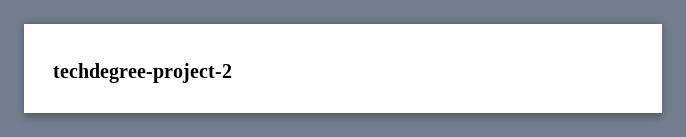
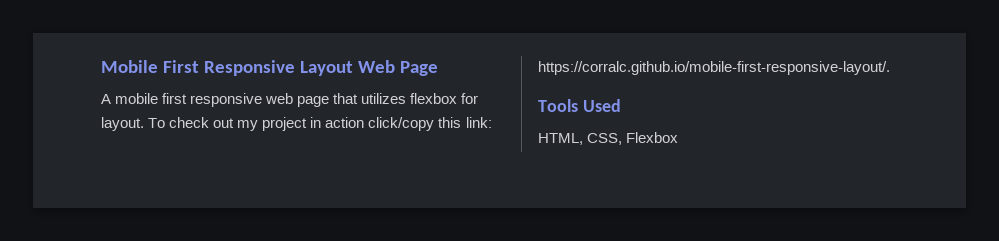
[53,63,232,83] techdegree-project-2 -> [101,60,438,76] [101,93,479,107] [101,117,492,131] [538,61,890,75] [538,99,621,112] [538,132,679,145] Mobile First Responsive Layout Web Page // A mobile first responsive web page that utilizes flexbox for layout. To check out my project in action click/copy this link: https://corralc.github.io/mobile-first-responsive-layout/. // Tools Used // HTML, CSS, Flexbox

